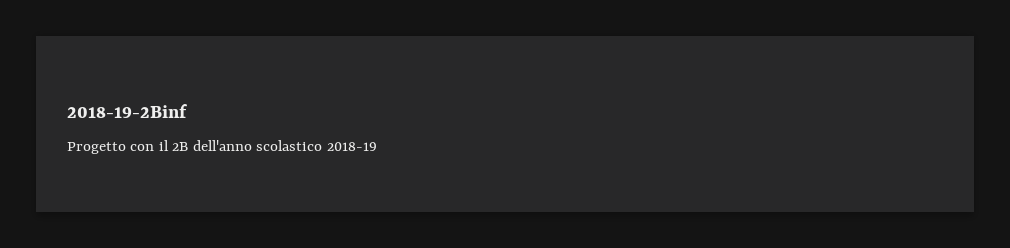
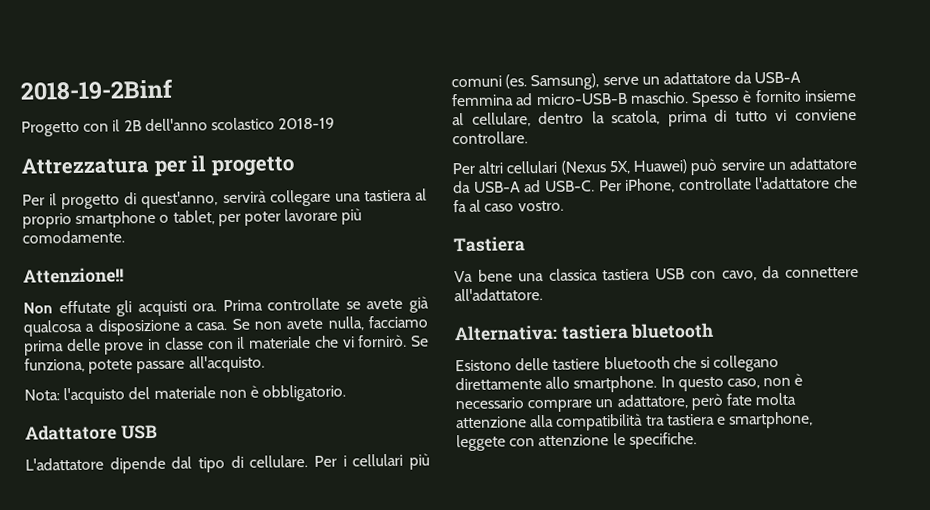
(377, 146) none -> [21,155,294,177] [22,188,427,210] [22,208,363,229] [22,230,125,244] [23,267,124,284] [23,296,429,317] [23,315,428,337] [24,334,429,356] [24,355,265,374] [24,384,347,405] [25,424,158,441] [25,453,430,474] [451,71,802,91] [451,89,857,108] [452,109,857,127] [452,131,528,145] [452,157,857,176] [453,175,858,194] [453,199,564,213] [453,236,525,253] [454,265,859,283] [454,288,543,302] [454,322,715,342] [455,355,780,372] [455,373,804,393] [455,392,797,413] [456,411,814,431] [456,432,697,452] // Attrezzatura per il progetto // Per il progetto di quest'anno, servirà collegare una tastiera al proprio smartphone o tablet, per poter lavorare più comodamente. // Attenzione!! // Non effutate gli acquisti ora. Prima controllate se avete già qualcosa a disposizione a casa. Se non avete nulla, facciamo prima delle prove in classe con il materiale che vi fornirò. Se funziona, potete passare all'acquisto. // Nota: l'acquisto del materiale non è obbligatorio. // Adattatore USB // L'adattatore dipende dal tipo di cellulare. Per i cellulari più comuni (es. Samsung), serve un adattatore da USB-A femmina ad micro-USB-B maschio. Spesso è fornito insieme al cellulare, dentro la scatola, prima di tutto vi conviene controllare. // Per altri cellulari (Nexus 5X, Huawei) può servire un adattatore da USB-A ad USB-C. Per iPhone, controllate l'adattatore che fa al caso vostro. // Tastiera // Va bene una classica tastiera USB con cavo, da connettere all'adattatore. // Alternativa: tastiera bluetooth // Esistono delle tastiere bluetooth che si collegano direttamente allo smartphone. In questo caso, non è necessario comprare un adattatore, però fate molta attenzione alla compatibilità tra tastiera e smartphone, leggete con attenzione le specifiche.

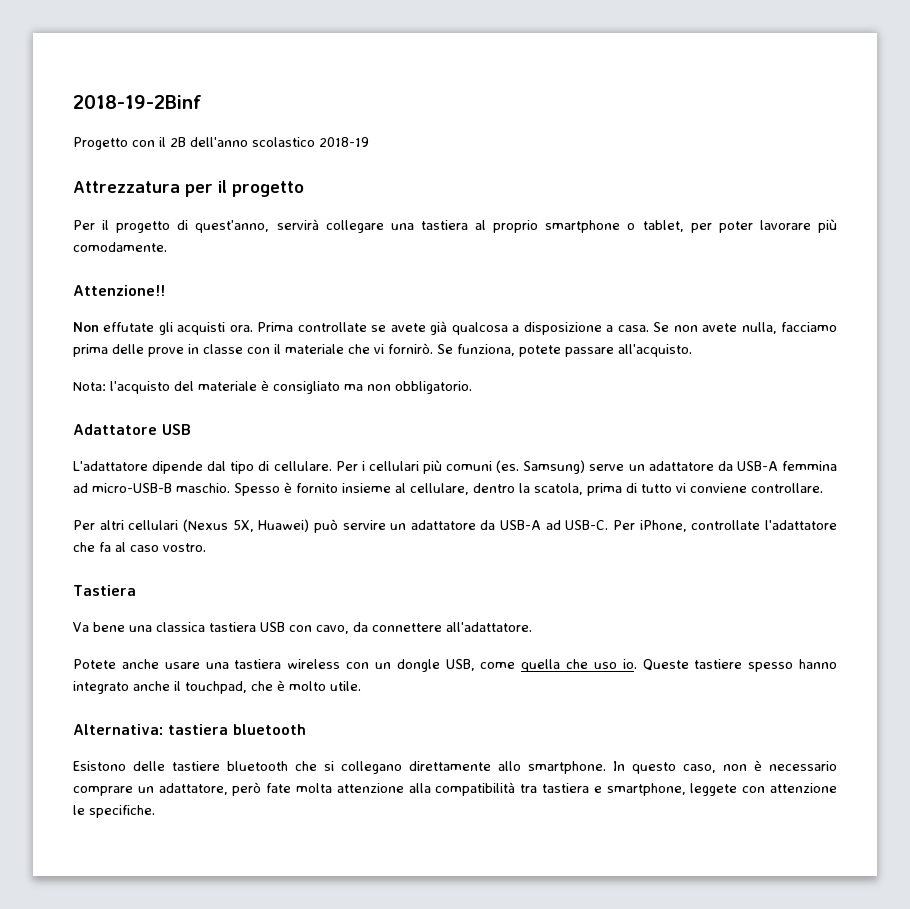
[218,385,259,399] non è -> [261,380,391,394] è consigliato ma non
[530,73,600,91] Samsung), -> [523,460,586,474] Samsung)
(543, 295) none -> [73,659,838,672] [73,680,361,694] // Potete anche usare una tastiera wireless con un dongle USB, come quella che uso io. Queste tastiere spesso hanno integrato anche il touchpad, che è molto utile.

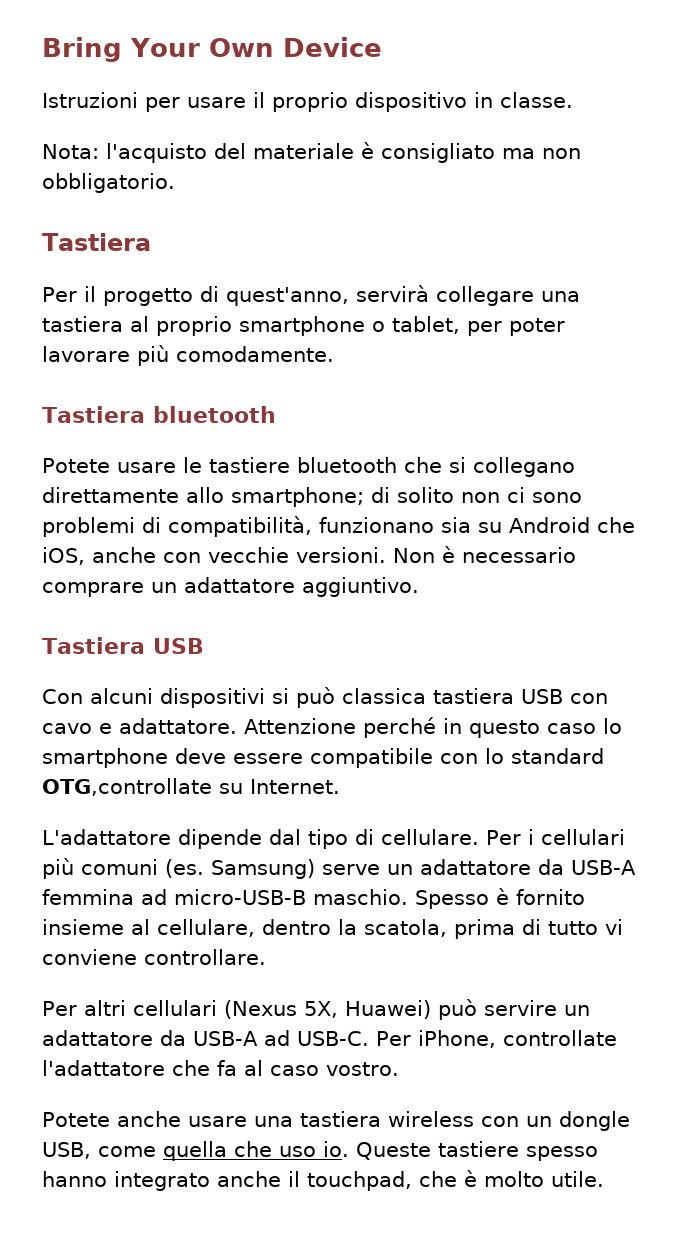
[73,95,202,109] [73,137,369,150] [73,180,304,197] 2018-19-2Binf // Progetto con il 2B dell'anno scolastico 2018-19 // Attrezzatura per il progetto -> [42,37,382,62] [42,92,573,112] [42,142,581,163] [42,173,175,193] [42,233,151,251] Bring Your Own Device // Istruzioni per usare il proprio dispositivo in classe. // Nota: l'acquisto del materiale è consigliato ma non obbligatorio. // Tastiera
[73,285,165,296] [73,321,838,335] [73,343,692,357] [73,380,472,394] [73,424,191,435] Attenzione!! // Non effutate gli acquisti ora. Prima controllate se avete già qualcosa a disposizione a casa. Se non avete nulla, facciamo prima delle prove in classe con il materiale che vi fornirò. Se funziona, potete passare all'acquisto. // Nota: l'acquisto del materiale è consigliato ma non obbligatorio. // Adattatore USB -> [42,406,276,423] [42,457,575,477] [42,487,582,507] [42,516,635,537] [42,546,576,565] [42,577,419,597] [42,637,204,654] [42,687,608,708] [42,717,622,738] [42,748,604,768] [42,778,340,796] Tastiera bluetooth // Potete usare le tastiere bluetooth che si collegano direttamente allo smartphone; di solito non ci sono problemi di compatibilità, funzionano sia su Android che iOS, anche con vecchie versioni. Non è necessario comprare un adattatore aggiuntivo. // Tastiera USB // Con alcuni dispositivi si può classica tastiera USB con cavo e adattatore. Attenzione perché in questo caso lo smartphone deve essere compatibile con lo standard OTG,controllate su Internet.
[73,585,136,596] [73,622,532,634] // Tastiera // Va bene una classica tastiera USB con cavo, da connettere all'adattatore. -> (399, 1069) none
[73,724,306,735] [73,760,837,774] [73,782,837,796] [73,805,155,818] // Alternativa: tastiera bluetooth // Esistono delle tastiere bluetooth che si collegano direttamente allo smartphone. In questo caso, non è necessario comprare un adattatore, però fate molta attenzione alla compatibilità tra tastiera e smartphone, leggete con attenzione le specifiche. -> (604, 1179) none

